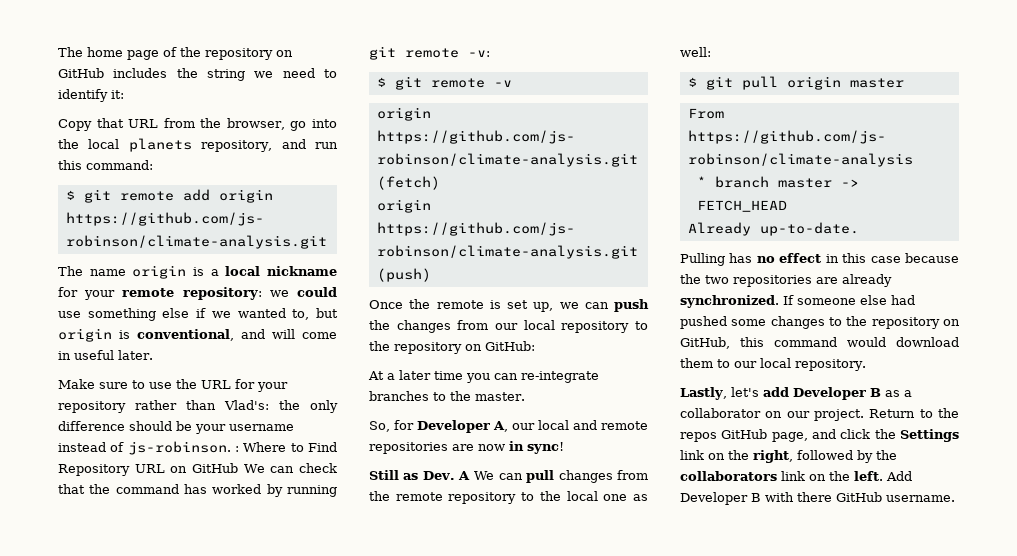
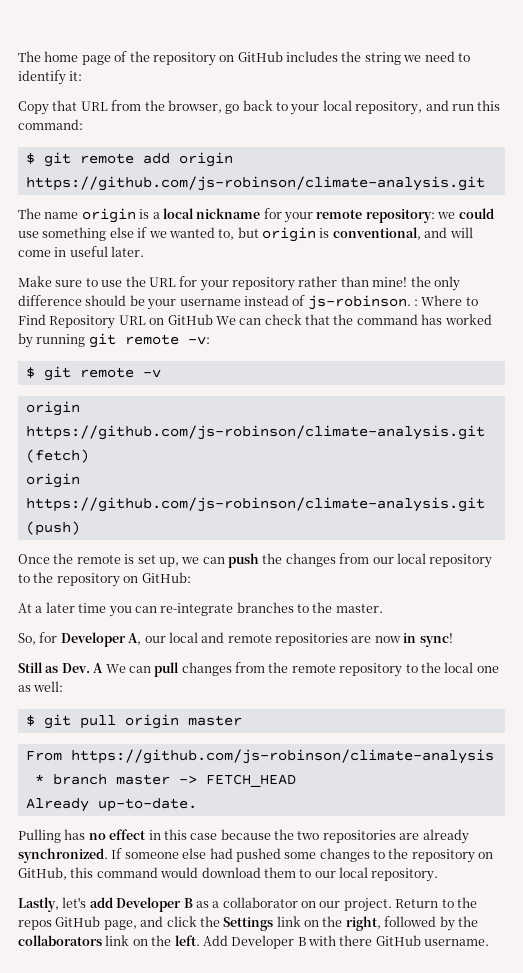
[312,119,337,128] [58,138,192,152] into the local planets -> [242,100,352,115] back to your local
[224,400,269,410] Vlad's: -> [372,277,408,287] mine!

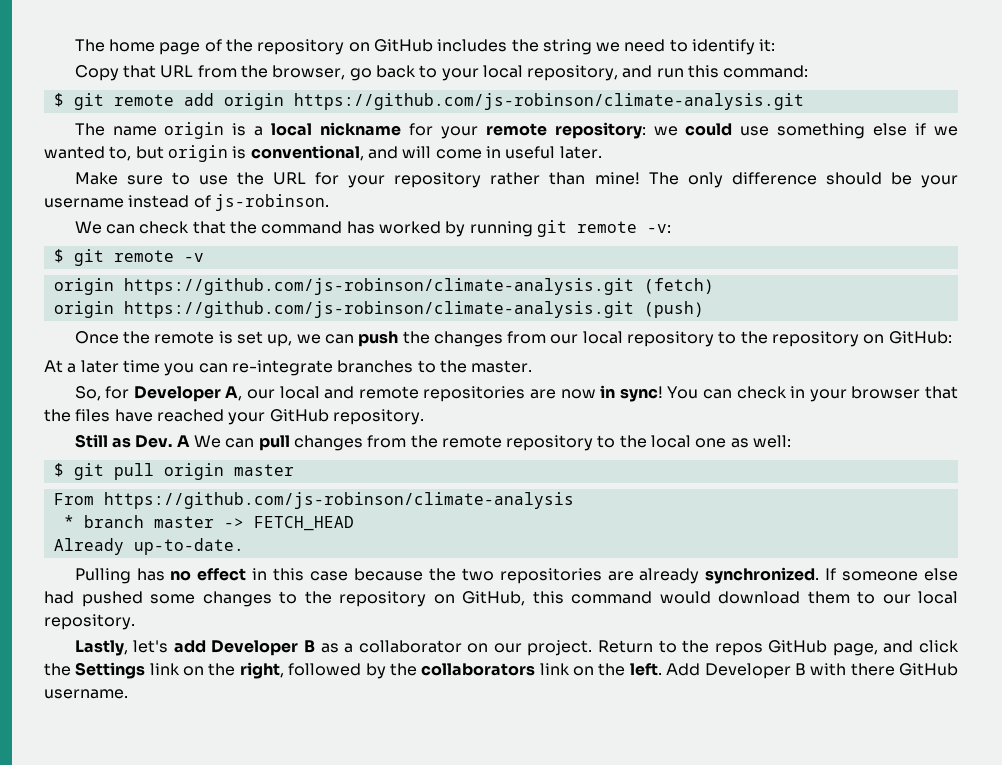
[410,276,431,287] the -> [648,172,679,185] The
[414,295,478,306] [18,314,213,329] : Where to Find Repository URL on GitHub -> (329, 202) //
(453, 640) none -> [667,386,959,402] [44,409,424,425] You can check in your browser that the files have reached your GitHub repository.

